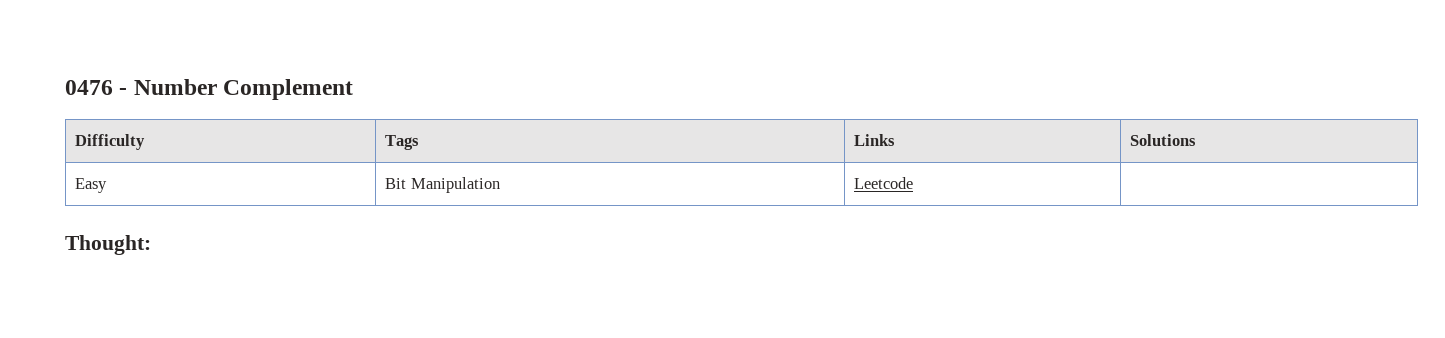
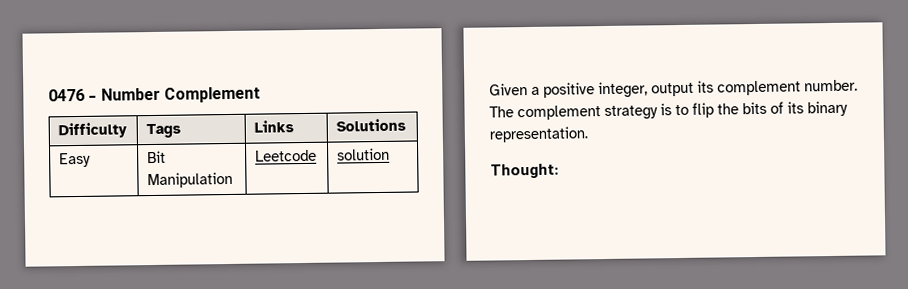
(914, 183) none -> [336,147,390,161] [489,79,858,99] [489,100,848,121] [489,126,588,143] solution // Given a positive integer, output its complement number. The complement strategy is to flip the bits of its binary representation.

